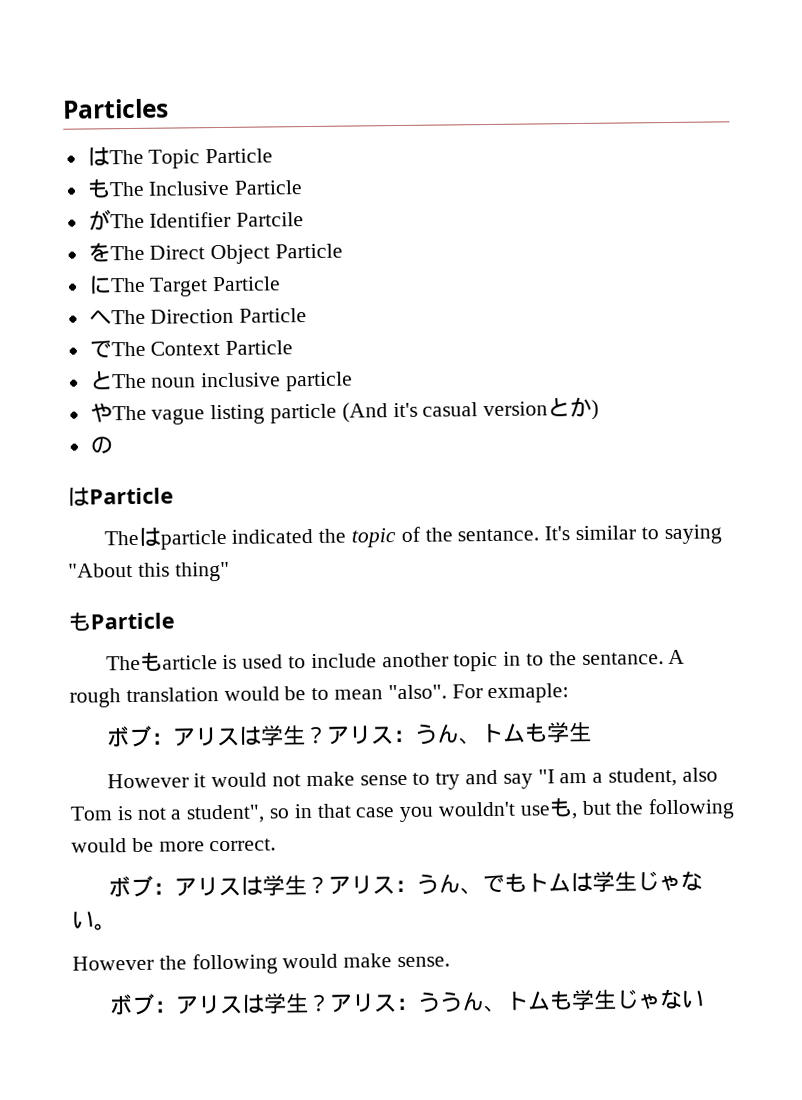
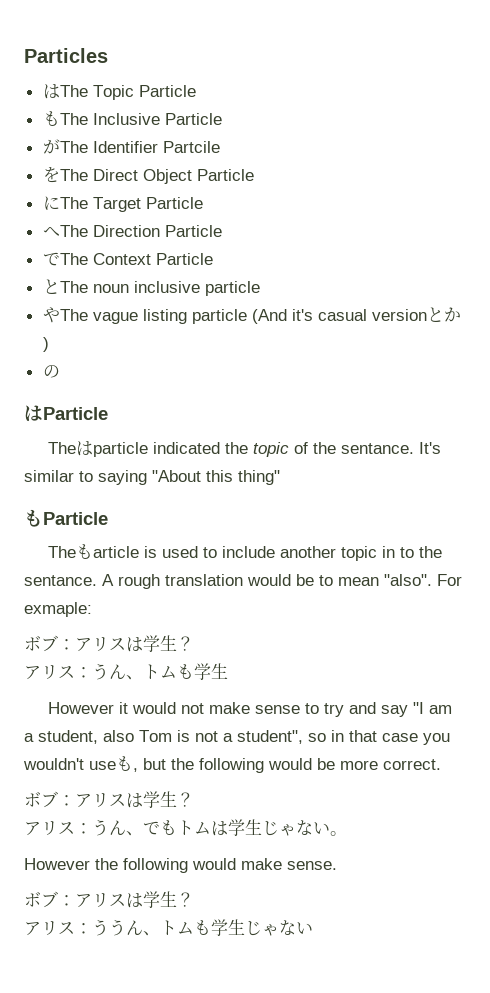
(328, 735) none -> (194, 643) //
(329, 885) none -> (194, 799) //
(331, 1003) none -> (194, 899) //

